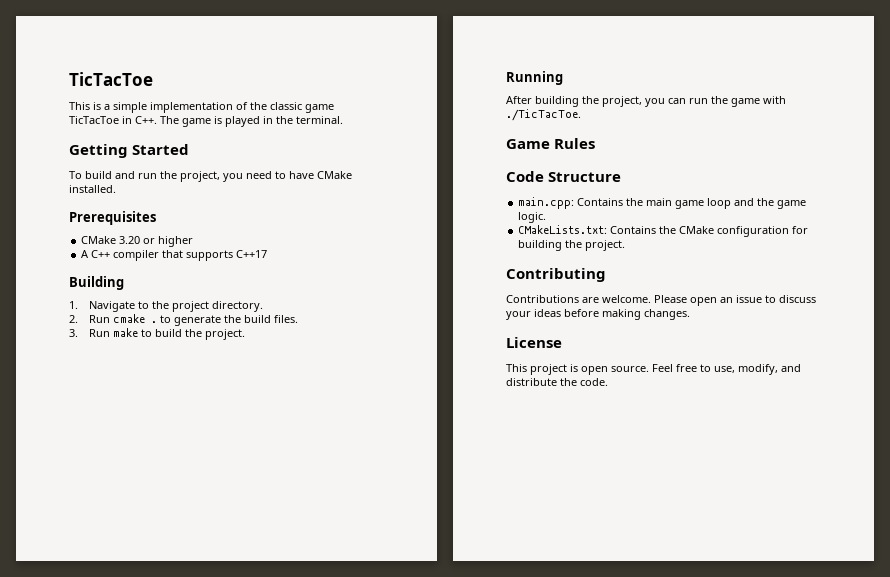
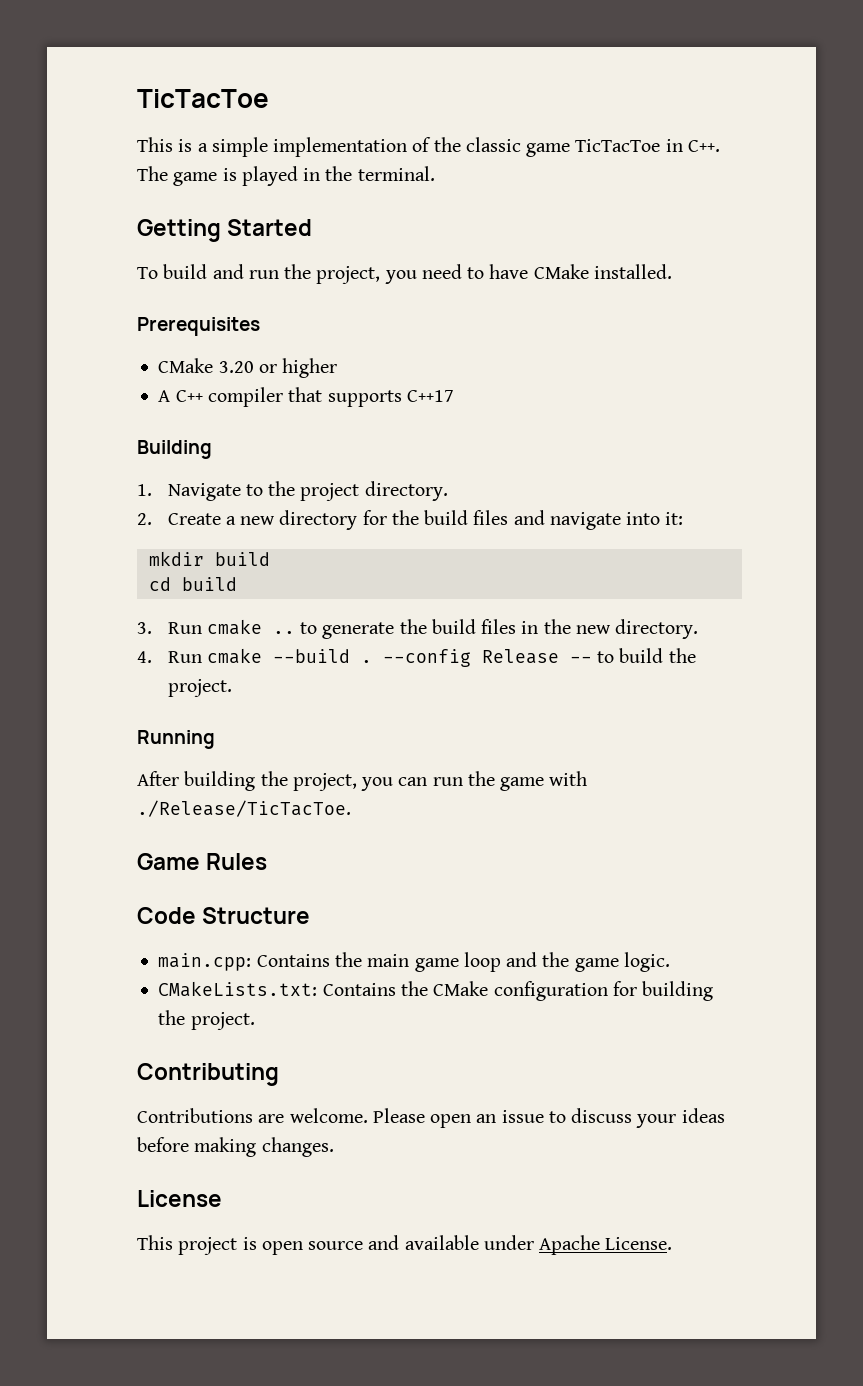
[88,314,157,323] Run cmake . -> [167,510,684,530] [148,551,270,566] [148,577,237,591] [137,619,295,635] Create a new directory for the build files and navigate into it: // mkdir build // cd build // 3. Run cmake ..
[273,315,298,323] [69,328,138,337] files. // 3. Run make -> [481,619,699,639] [137,648,592,667] files in the new directory. // 4. Run cmake --build . --config Release --
[506,109,581,121] ./TicTacToe. -> [137,800,351,817] ./Release/TicTacToe.
[611,364,801,375] [506,378,608,386] source. Feel free to use, modify, and distribute the code. -> [308,1235,673,1255] source and available under Apache License.

